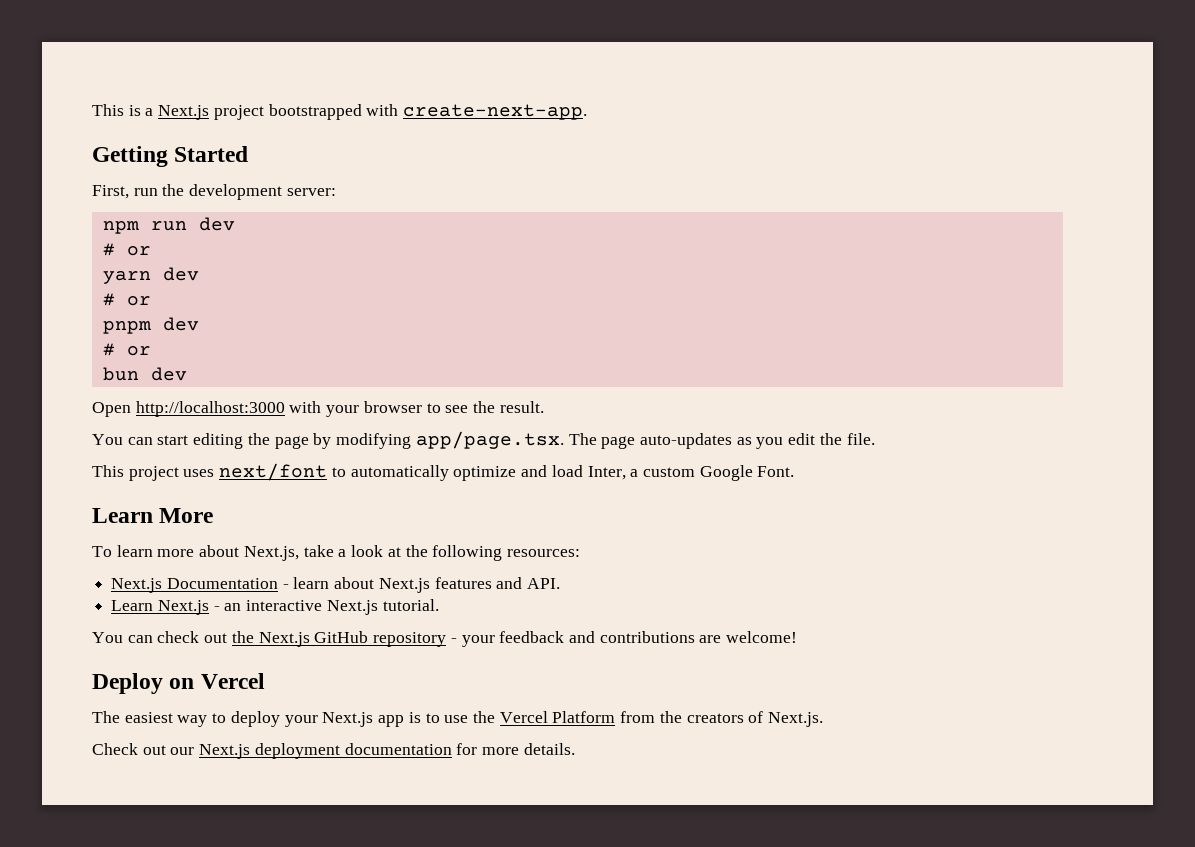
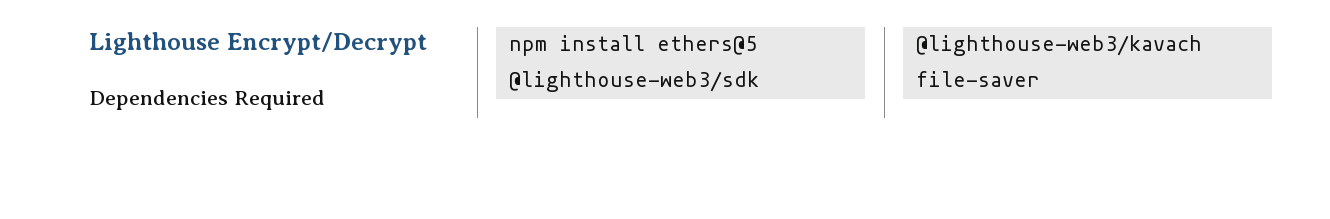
[92,104,588,120] [92,146,249,167] [92,184,336,200] [102,217,235,234] [102,243,151,256] [102,267,199,284] [102,293,151,306] [102,317,199,334] [102,343,151,356] [102,367,187,381] [92,401,544,417] [92,431,875,449] [92,463,795,481] [92,508,214,523] [92,545,580,561] [111,577,561,593] [111,599,439,615] [92,631,798,647] [92,673,265,694] [92,711,824,727] [92,743,575,759] This is a Next.js project bootstrapped with create-next-app. // Getting Started // First, run the development server: // npm run dev // # or // yarn dev // # or // pnpm dev // # or // bun dev // Open http://localhost:3000 with your browser to see the result. // You can start editing the page by modifying app/page.tsx. The page auto-updates as you edit the file. // This project uses next/font to automatically optimize and load Inter, a custom Google Font. // Learn More // To learn more about Next.js, take a look at the following resources: // Next.js Documentation - learn about Next.js features and API. // Learn Next.js - an interactive Next.js tutorial. // You can check out the Next.js GitHub repository - your feedback and contributions are welcome! // Deploy on Vercel // The easiest way to deploy your Next.js app is to use the Vercel Platform from the creators of Next.js. // Check out our Next.js deployment documentation for more details. -> [89,32,427,55] [89,90,325,110] [508,35,757,56] [508,71,759,92] [915,35,1202,56] [915,71,1040,87] Lighthouse Encrypt/Decrypt // Dependencies Required // npm install ethers@5 @lighthouse-web3/sdk @lighthouse-web3/kavach file-saver

